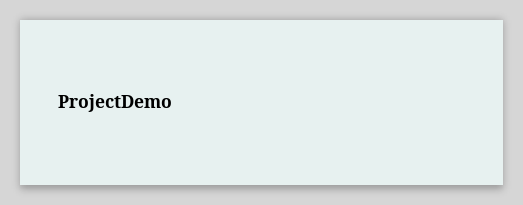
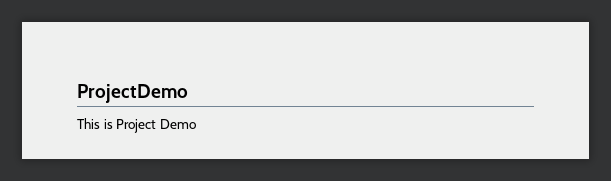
(172, 103) none -> [77,118,196,133] // This is Project Demo

